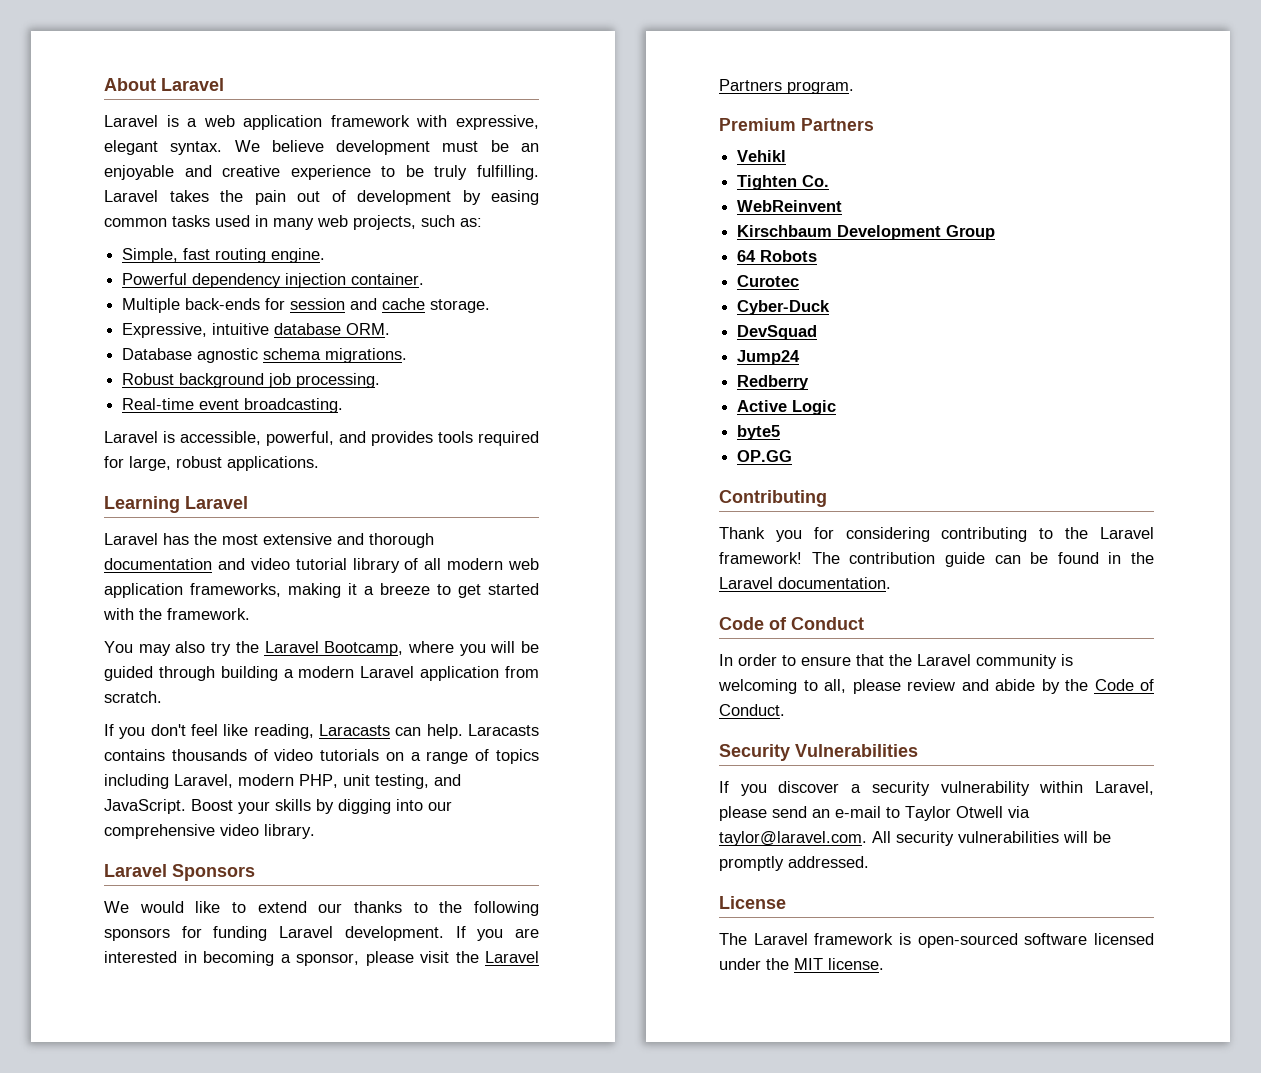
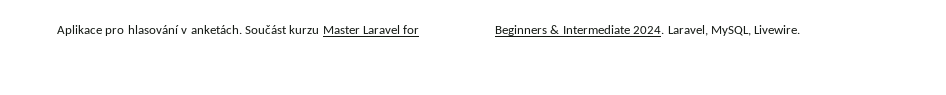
[104,78,224,91] [104,115,539,130] [104,140,539,155] [104,165,539,180] [104,190,539,205] [104,215,482,230] [122,248,326,263] [122,273,425,288] [122,298,491,313] [122,323,391,338] [122,348,408,363] [122,373,381,388] [122,398,344,413] [104,431,539,446] [104,456,319,471] [104,496,248,513] [104,533,434,548] [104,558,539,573] [104,583,539,598] [103,608,250,620] [104,641,539,656] [104,666,539,681] [104,691,162,703] [104,724,539,739] [104,749,539,764] [104,774,461,789] [104,799,452,814] [104,824,315,839] [104,864,255,881] [104,901,539,916] [104,926,539,941] [104,951,539,966] [719,79,854,94] [719,118,874,131] [737,150,787,162] [737,175,830,190] [737,200,843,212] [737,225,996,240] [737,250,818,262] [737,275,800,287] [737,300,831,315] [737,325,818,340] [737,350,801,365] [737,375,810,390] [737,400,837,415] [737,425,781,440] [737,450,793,462] [719,490,827,507] [719,527,1154,542] [719,552,1154,567] [719,577,891,589] [719,617,864,630] [719,654,1073,669] [718,679,1154,694] [719,704,785,716] [719,744,918,761] [719,781,1154,796] [719,806,1030,821] [719,831,1111,846] [719,856,869,871] [719,896,786,909] [719,933,1154,948] [719,958,884,970] About Laravel // Laravel is a web application framework with expressive, elegant syntax. We believe development must be an enjoyable and creative experience to be truly fulfilling. Laravel takes the pain out of development by easing common tasks used in many web projects, such as: // Simple, fast routing engine. // Powerful dependency injection container. // Multiple back-ends for session and cache storage. // Expressive, intuitive database ORM. // Database agnostic schema migrations. // Robust background job processing. // Real-time event broadcasting. // Laravel is accessible, powerful, and provides tools required for large, robust applications. // Learning Laravel // Laravel has the most extensive and thorough documentation and video tutorial library of all modern web application frameworks, making it a breeze to get started with the framework. // You may also try the Laravel Bootcamp, where you will be guided through building a modern Laravel application from scratch. // If you don't feel like reading, Laracasts can help. Laracasts contains thousands of video tutorials on a range of topics including Laravel, modern PHP, unit testing, and JavaScript. Boost your skills by digging into our comprehensive video library. // Laravel Sponsors // We would like to extend our thanks to the following sponsors for funding Laravel development. If you are interested in becoming a sponsor, please visit the Laravel Partners program. // Premium Partners // Vehikl // Tighten Co. // WebReinvent // Kirschbaum Development Group // 64 Robots // Curotec // Cyber-Duck // DevSquad // Jump24 // Redberry // Active Logic // byte5 // OP.GG // Contributing // Thank you for considering contributing to the Laravel framework! The contribution guide can be found in the Laravel documentation. // Code of Conduct // In order to ensure that the Laravel community is welcoming to all, please review and abide by the Code of Conduct. // Security Vulnerabilities // If you discover a security vulnerability within Laravel, please send an e-mail to Taylor Otwell via taylor@laravel.com. All security vulnerabilities will be promptly addressed. // License // The Laravel framework is open-sourced software licensed under the MIT license. -> [57,25,801,36] Aplikace pro hlasování v anketách. Součást kurzu Master Laravel for Beginners & Intermediate 2024. Laravel, MySQL, Livewire.

